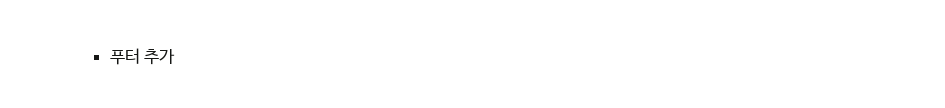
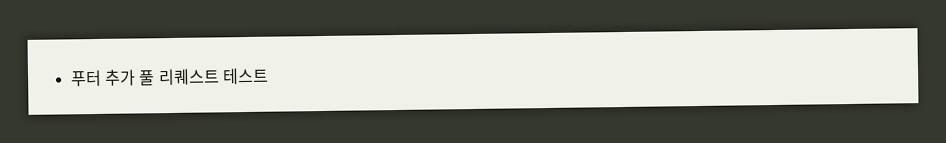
(176, 57) none -> [138,67,269,86] 풀 리퀘스트 테스트

